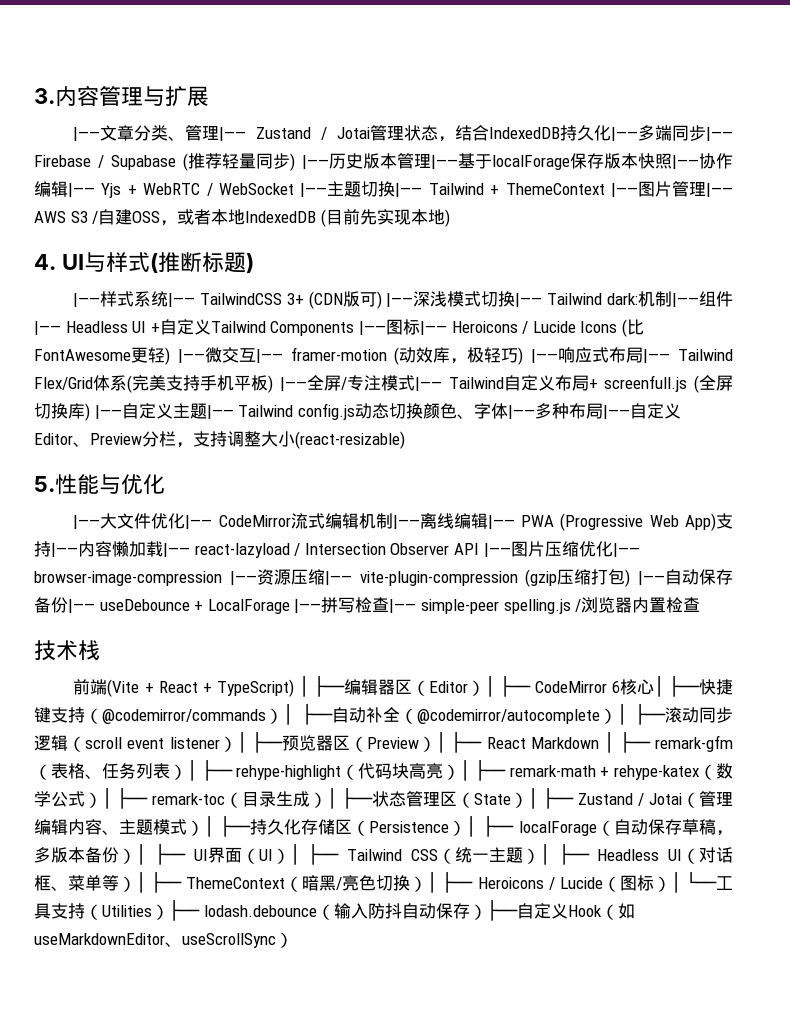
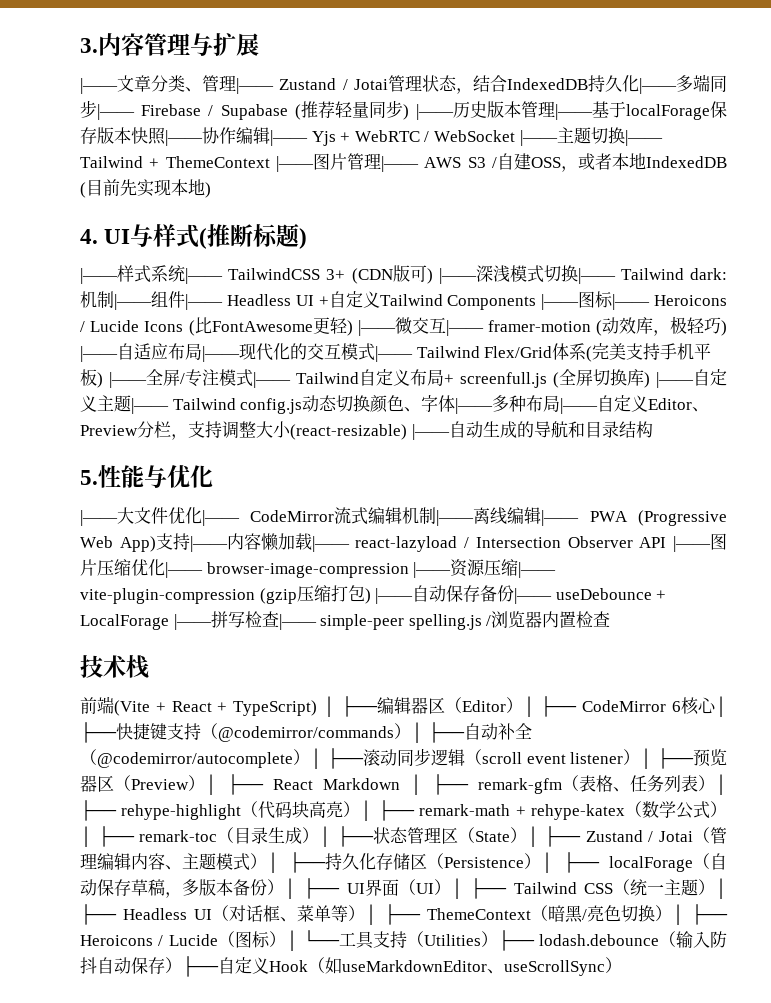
[558,347,671,363] 响应式布局|—— -> [117,343,413,362] 自适应布局|——现代化的交互模式|——
(405, 440) none -> [411,421,653,440] |——自动生成的导航和目录结构

